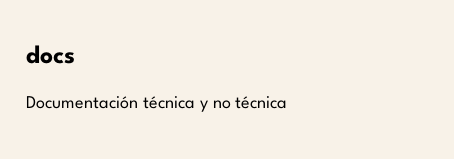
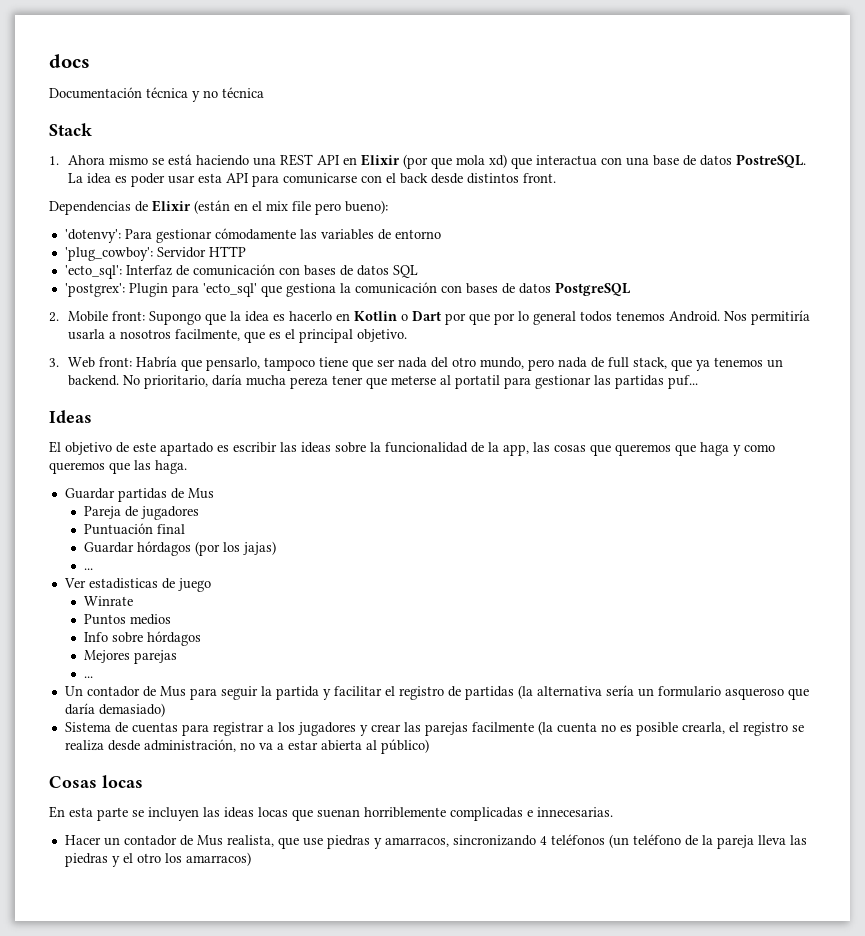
(288, 102) none -> [49,123,92,136] [49,154,807,169] [68,173,557,187] [49,200,388,215] [64,228,441,243] [64,246,246,261] [64,264,418,279] [64,282,631,297] [49,310,811,325] [68,329,408,343] [49,356,784,371] [68,374,699,389] [49,410,92,423] [49,441,775,456] [49,460,187,474] [64,488,214,502] [84,506,200,520] [84,523,186,535] [84,541,277,556] [84,568,94,570] [63,578,211,592] [84,596,134,606] [84,614,172,625] [84,631,202,646] [84,650,178,664] [84,676,94,678] [64,685,809,700] [64,703,165,717] [64,721,804,736] [64,739,429,754] [49,775,143,788] [49,806,613,821] [64,834,807,849] [64,852,251,867] // Stack // 1. Ahora mismo se está haciendo una REST API en Elixir (por que mola xd) que interactua con una base de datos PostreSQL. La idea es poder usar esta API para comunicarse con el back desde distintos front. // Dependencias de Elixir (están en el mix file pero bueno): // 'dotenvy': Para gestionar cómodamente las variables de entorno // 'plug_cowboy': Servidor HTTP // 'ecto_sql': Interfaz de comunicación con bases de datos SQL // 'postgrex': Plugin para 'ecto_sql' que gestiona la comunicación con bases de datos PostgreSQL // 2. Mobile front: Supongo que la idea es hacerlo en Kotlin o Dart por que por lo general todos tenemos Android. Nos permitiría usarla a nosotros facilmente, que es el principal objetivo. // 3. Web front: Habría que pensarlo, tampoco tiene que ser nada del otro mundo, pero nada de full stack, que ya tenemos un backend. No prioritario, daría mucha pereza tener que meterse al portatil para gestionar las partidas puf... // Ideas // El objetivo de este apartado es escribir las ideas sobre la funcionalidad de la app, las cosas que queremos que haga y como queremos que las haga. // Guardar partidas de Mus // Pareja de jugadores // Puntuación final // Guardar hórdagos (por los jajas) // ... // Ver estadisticas de juego // Winrate // Puntos medios // Info sobre hórdagos // Mejores parejas // ... // Un contador de Mus para seguir la partida y facilitar el registro de partidas (la alternativa sería un formulario asqueroso que daría demasiado) // Sistema de cuentas para registrar a los jugadores y crear las parejas facilmente (la cuenta no es posible crearla, el registro se realiza desde administración, no va a estar abierta al público) // Cosas locas // En esta parte se incluyen las ideas locas que suenan horriblemente complicadas e innecesarias. // Hacer un contador de Mus realista, que use piedras y amarracos, sincronizando 4 teléfonos (un teléfono de la pareja lleva las piedras y el otro los amarracos)

